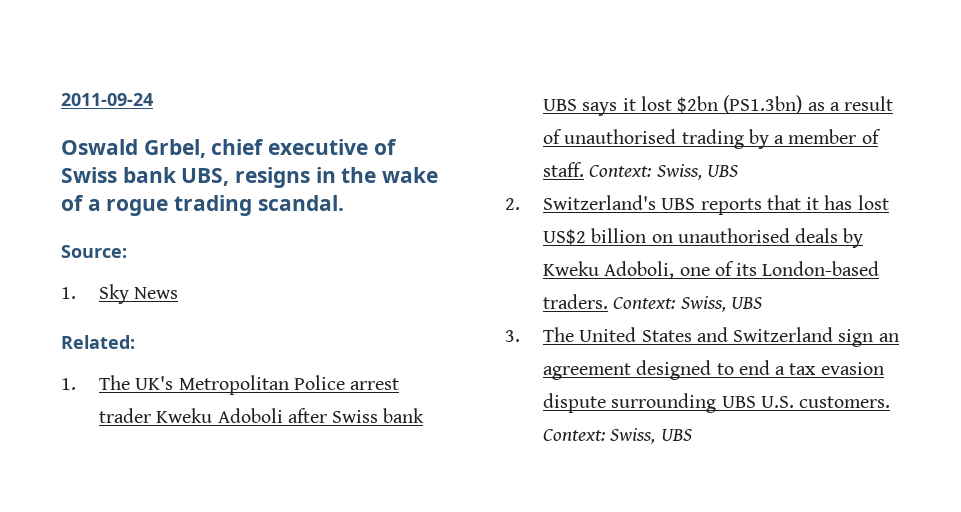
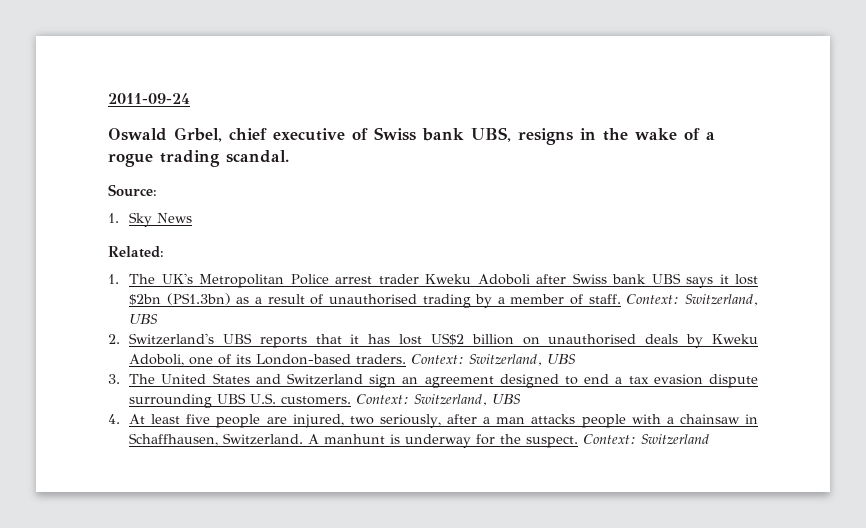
[656,164,702,180] Swiss, -> [685,294,758,306] Switzerland,
[680,296,726,312] Swiss, -> [469,354,543,366] Switzerland,
[610,428,692,444] Swiss, UBS -> [414,394,522,406] [108,414,759,428] [129,433,710,448] Switzerland, UBS // 4. At least five people are injured, two seriously, after a man attacks people with a chainsaw in Schaffhausen, Switzerland. A manhunt is underway for the suspect. Context: Switzerland

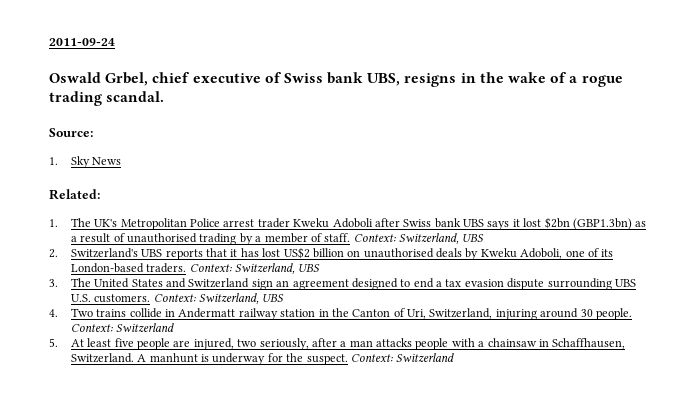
[166,293,231,305] (PS1.3bn) -> [572,218,632,230] (GBP1.3bn)
(120, 419) none -> [70,308,632,320] [70,323,175,332] [49,338,58,347] Two trains collide in Andermatt railway station in the Canton of Uri, Switzerland, injuring around 30 people. Context: Switzerland // 5.

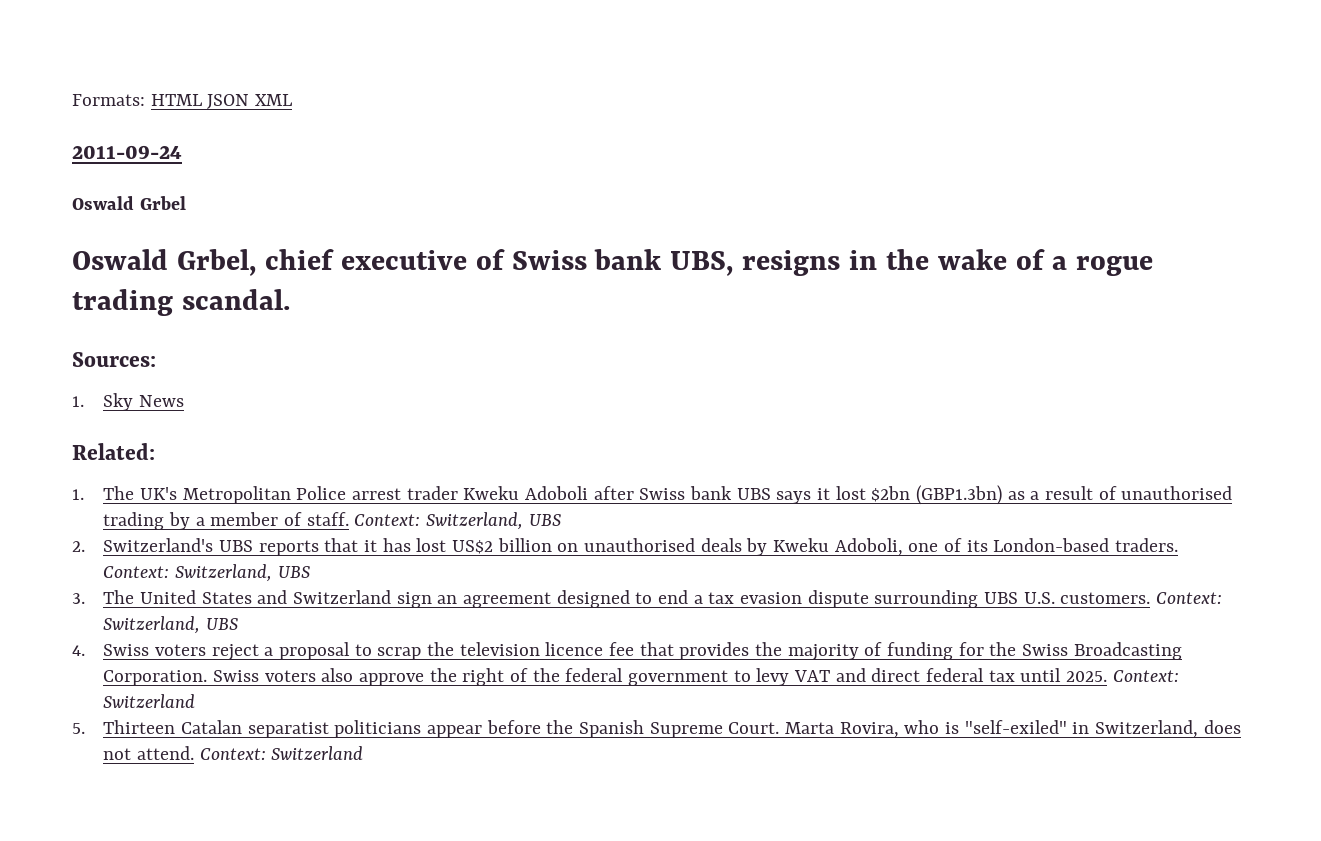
(49, 42) none -> [72,94,293,109] Formats: HTML JSON XML //
(115, 42) none -> [72,196,186,210] // Oswald Grbel
[49,128,93,137] Source: -> [72,352,156,367] Sources:
[70,308,632,320] [70,323,175,332] [49,338,626,350] [70,353,348,365] Two trains collide in Andermatt railway station in the Canton of Uri, Switzerland, injuring around 30 people. Context: Switzerland // 5. At least five people are injured, two seriously, after a man attacks people with a chainsaw in Schaffhausen, Switzerland. A manhunt is underway for the suspect. -> [103,642,1182,661] [103,668,1179,686] [103,694,196,708] [72,720,1241,738] [103,746,194,760] Swiss voters reject a proposal to scrap the television licence fee that provides the majority of funding for the Swiss Broadcasting Corporation. Swiss voters also approve the right of the federal government to levy VAT and direct federal tax until 2025. Context: Switzerland // 5. Thirteen Catalan separatist politicians appear before the Spanish Supreme Court. Marta Rovira, who is "self-exiled" in Switzerland, does not attend.

